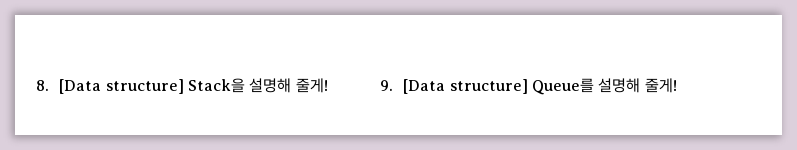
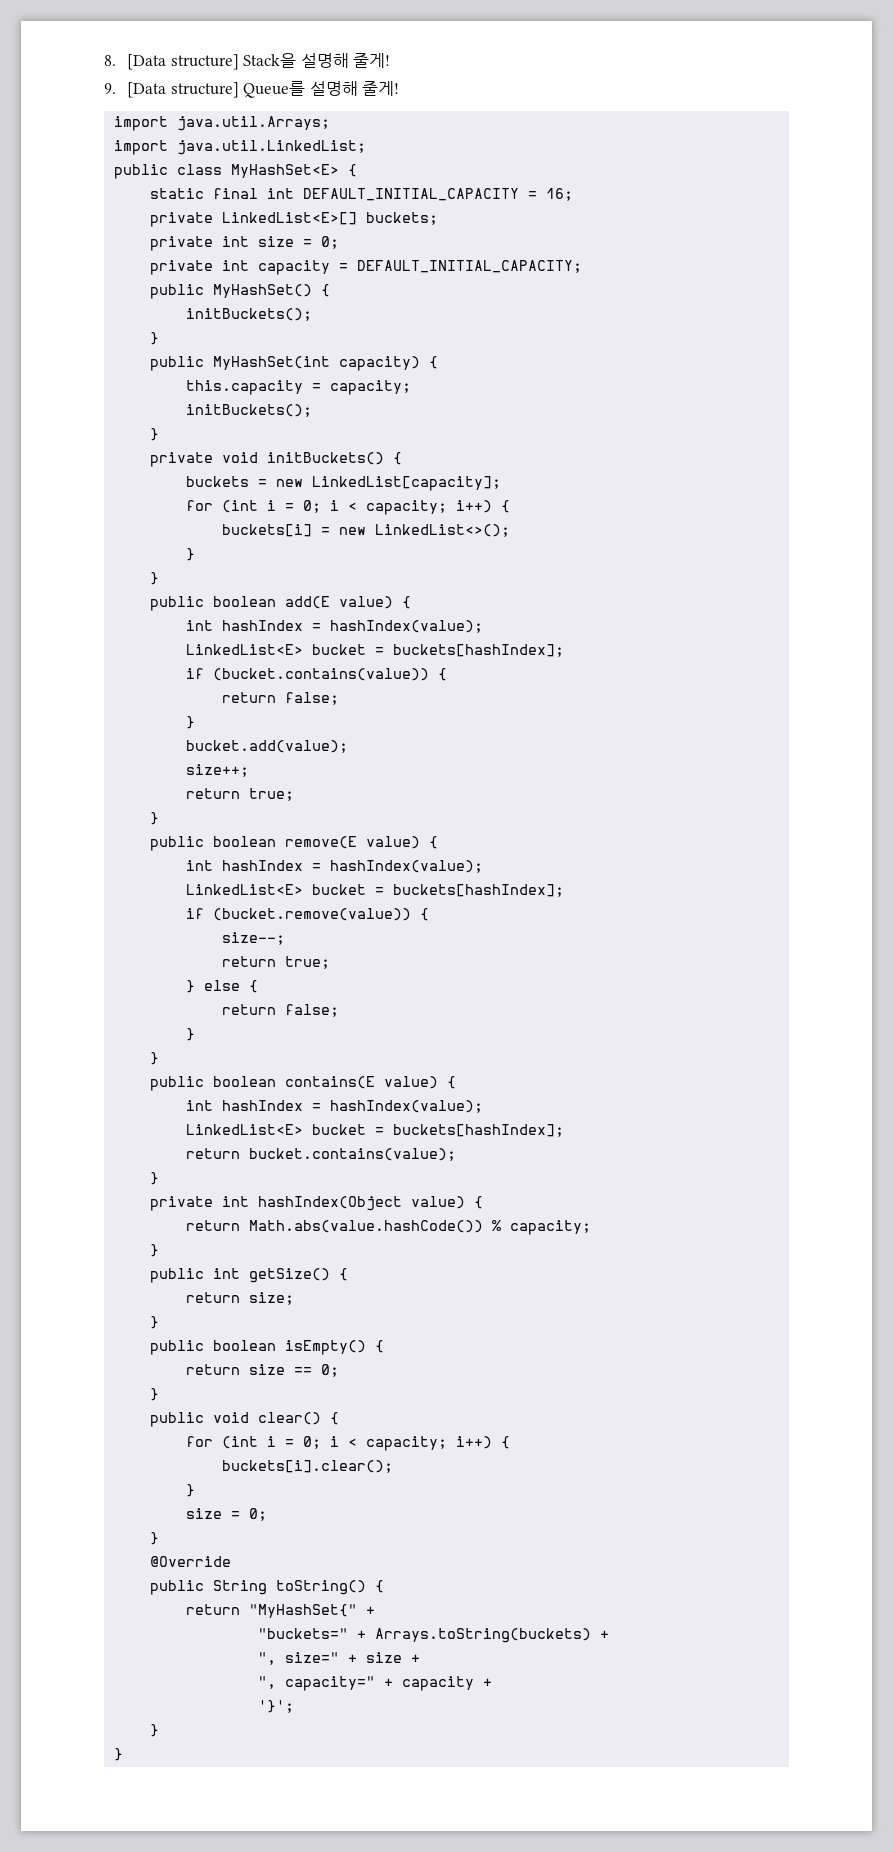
(677, 85) none -> [114,116,331,131] [114,140,367,155] [114,164,358,179] [150,188,574,201] [150,212,439,227] [150,236,340,251] [150,260,583,275] [150,284,331,299] [186,308,313,321] [150,332,160,345] [150,356,439,371] [186,380,412,395] [186,404,313,417] [150,428,160,441] [150,452,403,467] [186,476,502,491] [186,500,511,515] [222,524,511,537] [186,548,196,561] [150,572,160,585] [150,596,412,611] [186,620,484,633] [186,644,565,657] [186,668,448,681] [222,692,340,705] [186,716,196,729] [186,740,349,753] [186,764,250,777] [186,788,295,801] [150,812,160,825] [150,836,439,851] [186,860,484,873] [186,884,565,897] [186,908,430,921] [222,932,286,945] [222,956,331,969] [186,980,259,993] [222,1004,340,1017] [186,1028,196,1041] [150,1052,160,1065] [150,1076,457,1091] [186,1100,484,1113] [186,1124,565,1137] [186,1148,457,1161] [150,1172,160,1185] [150,1196,484,1211] [186,1220,592,1235] [150,1244,160,1257] [150,1268,349,1283] [186,1292,295,1305] [150,1316,160,1329] [150,1340,385,1355] [186,1364,340,1377] [150,1388,160,1401] [150,1412,340,1427] [186,1436,511,1451] [222,1460,394,1473] [186,1484,196,1497] [186,1508,268,1521] [150,1532,160,1545] [150,1556,232,1567] [150,1580,385,1595] [186,1604,376,1618] [258,1628,610,1643] [258,1652,421,1665] [258,1676,493,1691] [258,1700,295,1713] [150,1724,160,1737] [114,1748,124,1761] // import java.util.Arrays; // import java.util.LinkedList; // public class MyHashSet<E> { // static final int DEFAULT_INITIAL_CAPACITY = 16; // private LinkedList<E>[] buckets; // private int size = 0; // private int capacity = DEFAULT_INITIAL_CAPACITY; // public MyHashSet() { // initBuckets(); // } // public MyHashSet(int capacity) { // this.capacity = capacity; // initBuckets(); // } // private void initBuckets() { // buckets = new LinkedList[capacity]; // for (int i = 0; i < capacity; i++) { // buckets[i] = new LinkedList<>(); // } // } // public boolean add(E value) { // int hashIndex = hashIndex(value); // LinkedList<E> bucket = buckets[hashIndex]; // if (bucket.contains(value)) { // return false; // } // bucket.add(value); // size++; // return true; // } // public boolean remove(E value) { // int hashIndex = hashIndex(value); // LinkedList<E> bucket = buckets[hashIndex]; // if (bucket.remove(value)) { // size--; // return true; // } else { // return false; // } // } // public boolean contains(E value) { // int hashIndex = hashIndex(value); // LinkedList<E> bucket = buckets[hashIndex]; // return bucket.contains(value); // } // private int hashIndex(Object value) { // return Math.abs(value.hashCode()) % capacity; // } // public int getSize() { // return size; // } // public boolean isEmpty() { // return size == 0; // } // public void clear() { // for (int i = 0; i < capacity; i++) { // buckets[i].clear(); // } // size = 0; // } // @Override // public String toString() { // return "MyHashSet{" + // "buckets=" + Arrays.toString(buckets) + // ", size=" + size + // ", capacity=" + capacity + // '}'; // } // }

